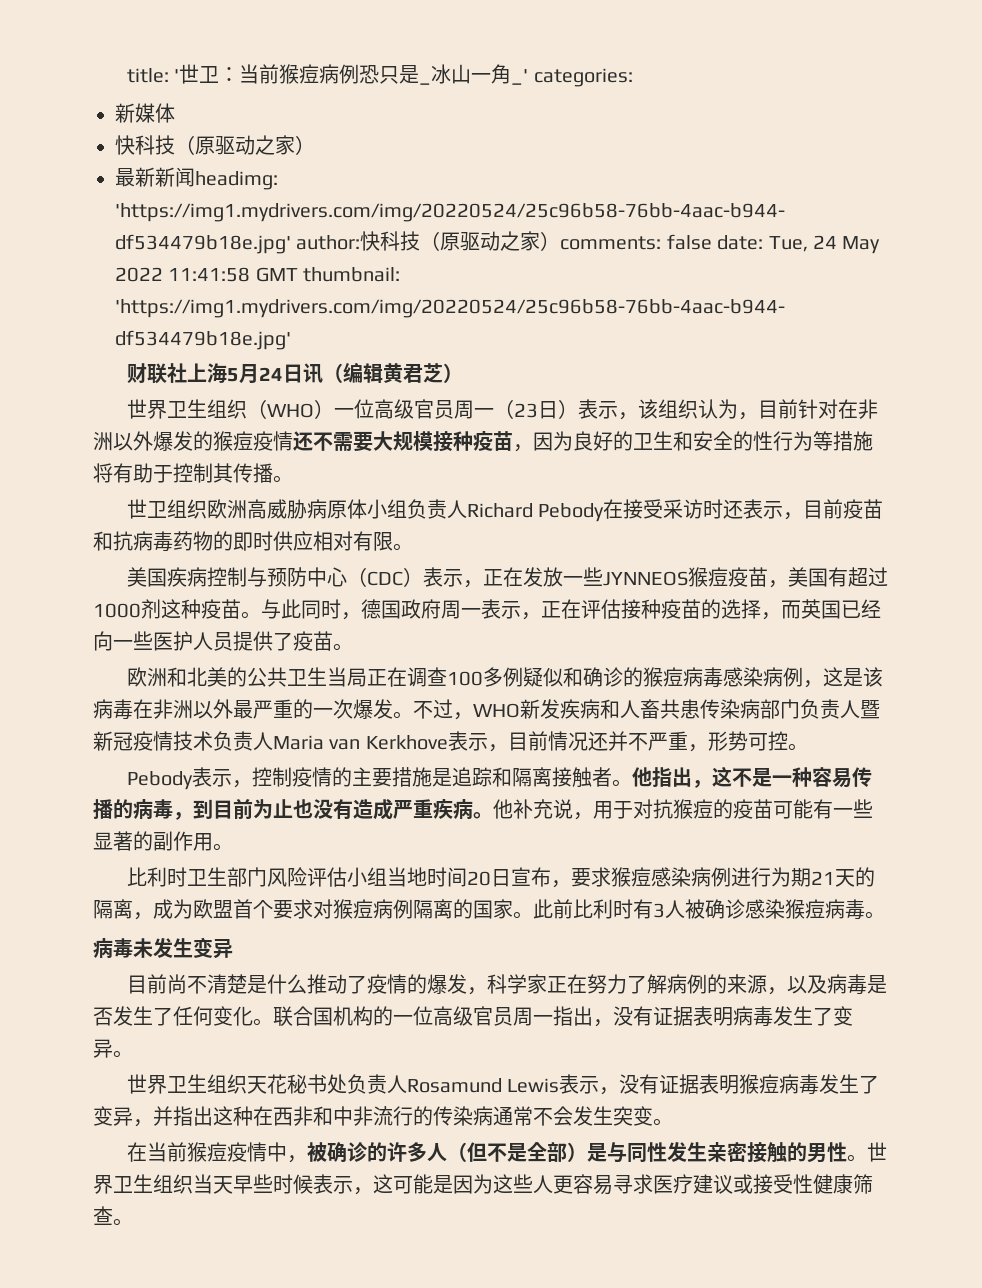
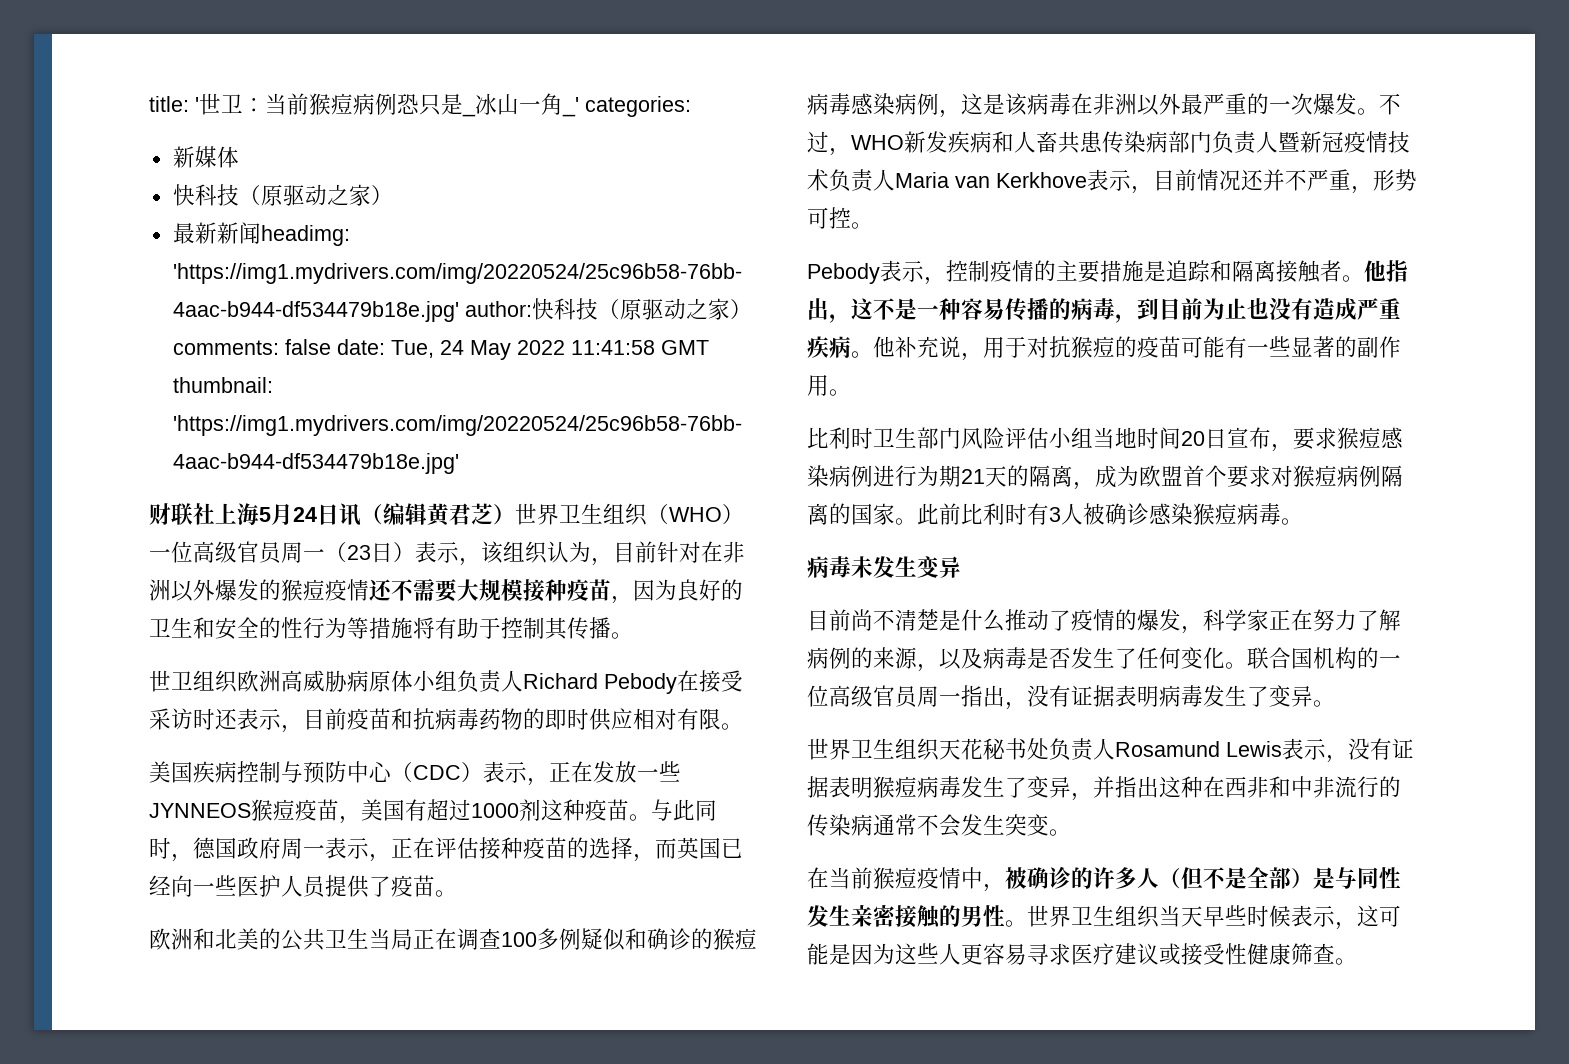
(464, 373) // -> (515, 514) none

